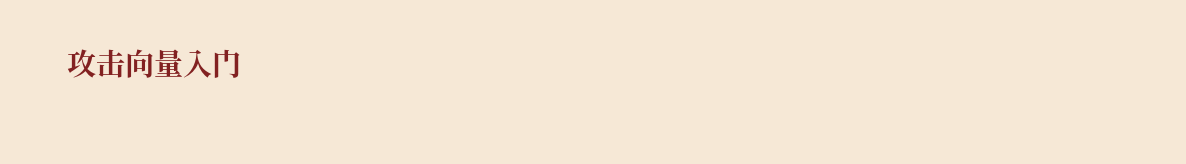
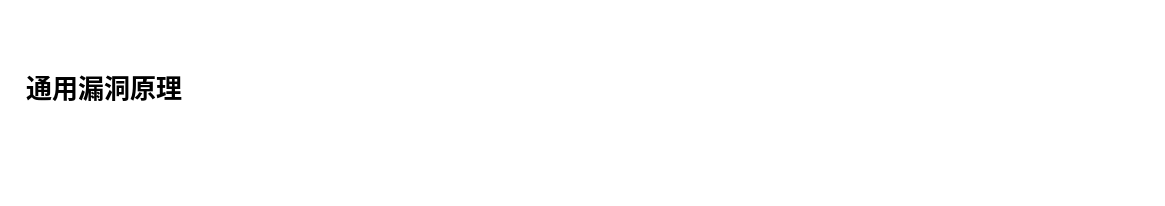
[67,49,241,78] 攻击向量入门 -> [26,75,182,102] 通用漏洞原理

